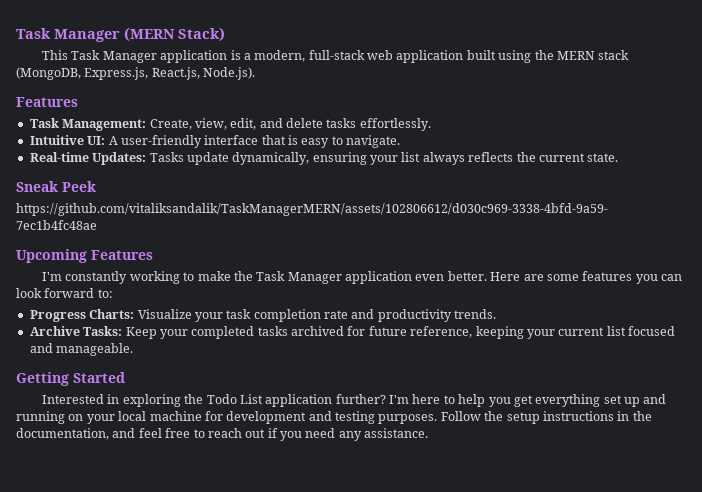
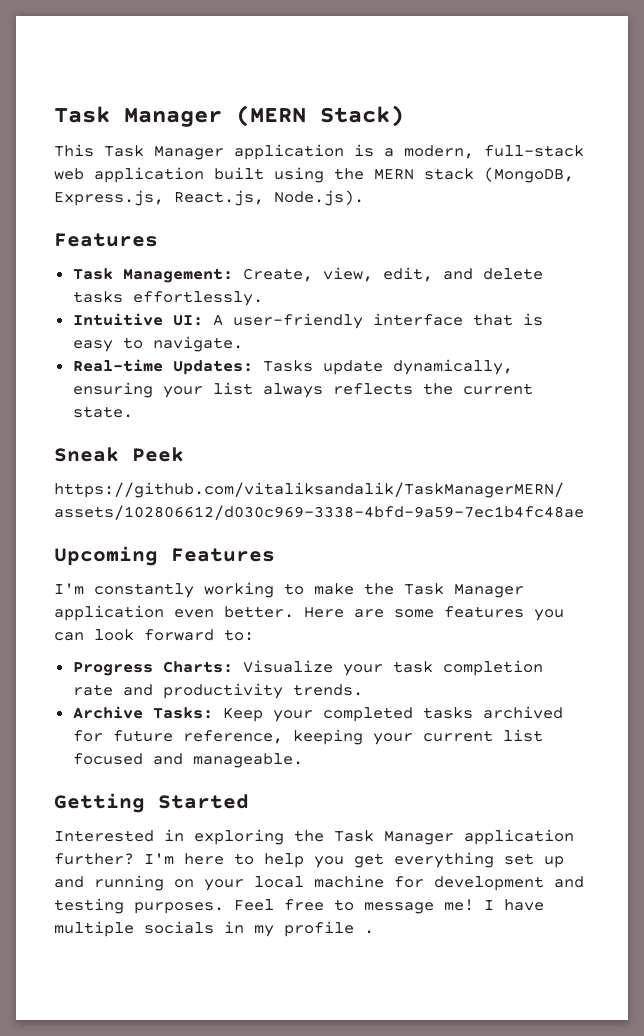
[206,394,263,404] Todo List -> [334,830,454,845] Task Manager
[440,411,652,424] [16,428,429,441] Follow the setup instructions in the documentation, and feel free to reach out if you need any assistance. -> [234,899,544,914] [54,921,374,937] Feel free to message me! I have multiple socials in my profile .

